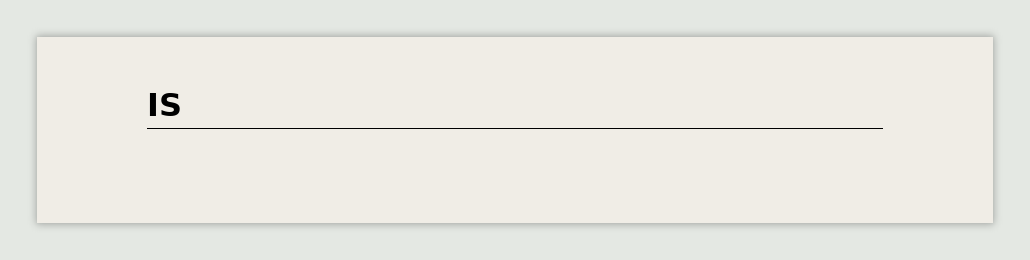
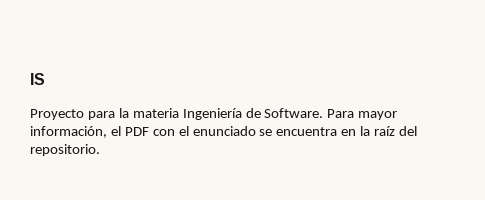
(182, 104) none -> [30,108,398,120] [30,126,418,138] [30,144,100,156] // Proyecto para la materia Ingeniería de Software. Para mayor información, el PDF con el enunciado se encuentra en la raíz del repositorio.

